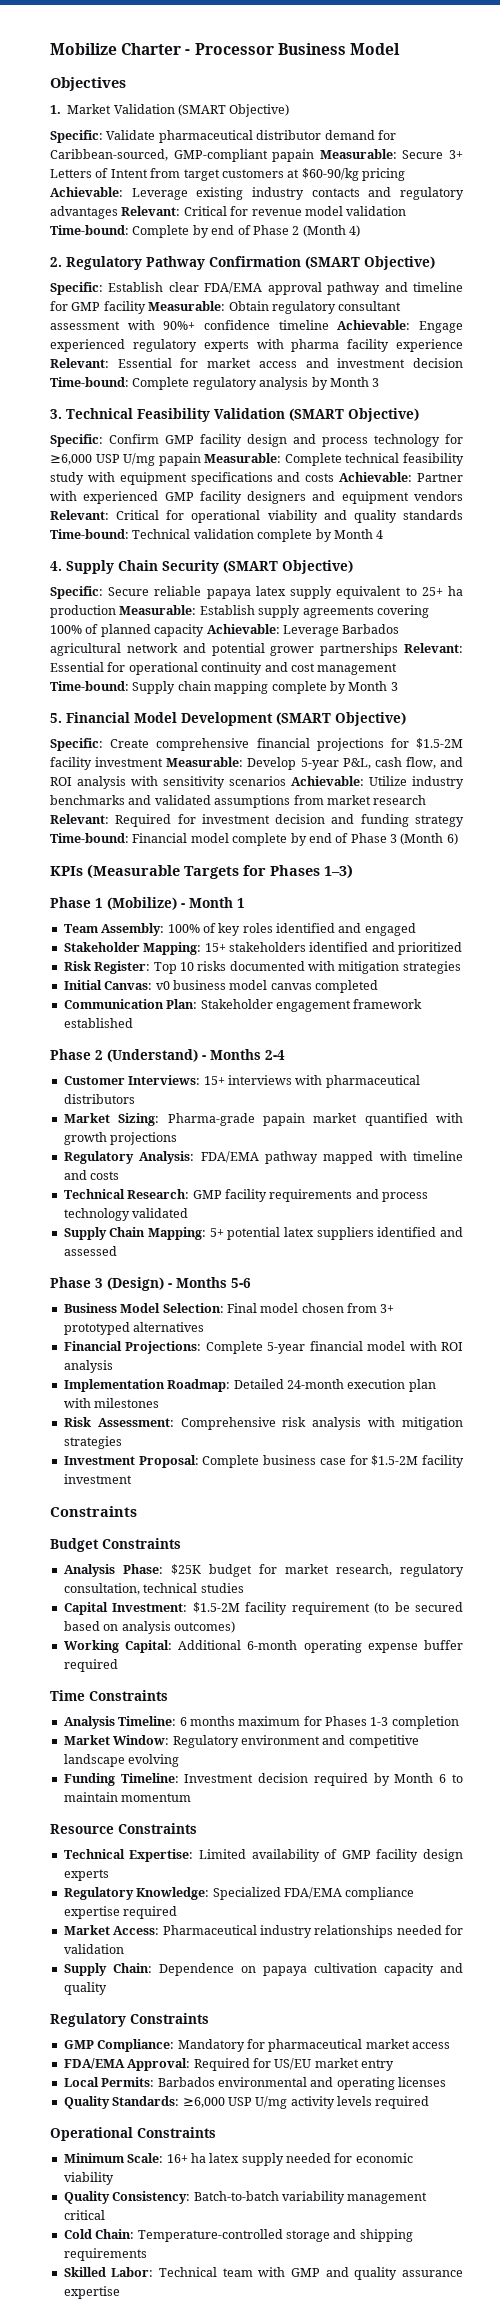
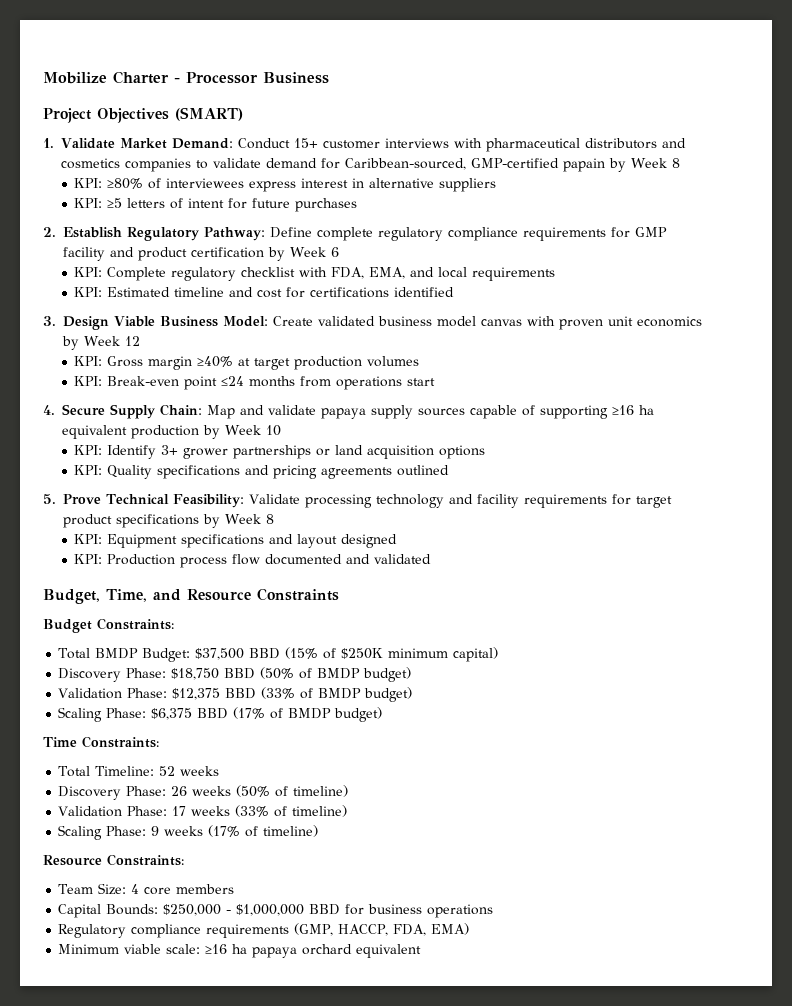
[349,43,400,55] Model // -> [43,108,91,123] // Project
(126, 84) none -> [175,107,243,121] (SMART)
[67,104,290,117] [50,130,396,143] [50,149,464,162] [50,168,405,181] [50,187,465,200] [50,206,407,219] [50,225,360,238] [50,256,435,270] [50,282,463,295] [50,301,402,314] [50,320,463,333] [50,339,463,352] [50,358,464,368] [50,377,380,390] [50,408,419,422] [50,434,463,447] [50,453,464,466] [50,472,463,485] [50,491,463,504] [50,510,464,523] [50,529,384,542] [50,560,353,574] [50,586,464,599] [50,605,429,618] [50,624,400,637] [50,643,463,656] [50,662,398,675] [50,681,398,694] [50,712,406,726] [50,738,464,751] [50,757,463,770] [50,776,464,789] [50,795,427,808] [50,814,464,827] [50,833,458,846] [50,864,353,879] [50,897,245,910] [63,923,416,936] [63,942,462,955] [63,961,461,974] [63,980,378,993] [63,999,423,1012] [63,1018,133,1028] [50,1049,285,1062] [63,1075,420,1088] [63,1094,135,1104] [63,1113,463,1126] [63,1132,178,1145] [63,1151,463,1164] [63,1170,120,1180] [63,1189,428,1202] [63,1208,189,1221] [63,1227,463,1240] [63,1246,117,1256] [50,1277,251,1291] [63,1303,395,1313] [63,1322,205,1335] [63,1341,464,1354] [63,1360,113,1373] [63,1379,436,1392] [63,1398,160,1408] [63,1417,463,1430] [63,1436,122,1449] [63,1455,464,1468] [63,1474,132,1484] [50,1506,137,1517] [50,1538,181,1552] [63,1564,464,1577] [63,1583,244,1595] [63,1602,464,1615] [63,1621,235,1634] [63,1640,463,1653] [63,1659,118,1672] [50,1690,168,1701] [63,1716,459,1729] [63,1735,419,1748] [63,1754,180,1767] [63,1773,463,1786] [63,1792,192,1802] [50,1823,197,1834] [63,1849,463,1862] [63,1869,109,1881] [63,1887,415,1900] [63,1906,178,1919] [63,1925,463,1938] [63,1944,124,1954] [63,1963,463,1976] [63,1982,107,1995] [50,2013,209,2027] [63,2039,450,2052] [63,2058,394,2071] [63,2077,446,2090] [63,2096,430,2109] [50,2127,216,2141] [63,2153,413,2166] [63,2172,114,2185] [63,2191,428,2204] [63,2210,105,2220] [63,2229,413,2242] [63,2248,147,2261] [63,2267,463,2280] [63,2286,120,2299] Market Validation (SMART Objective) // Specific: Validate pharmaceutical distributor demand for Caribbean-sourced, GMP-compliant papain Measurable: Secure 3+ Letters of Intent from target customers at $60-90/kg pricing Achievable: Leverage existing industry contacts and regulatory advantages Relevant: Critical for revenue model validation Time-bound: Complete by end of Phase 2 (Month 4) // 2. Regulatory Pathway Confirmation (SMART Objective) // Specific: Establish clear FDA/EMA approval pathway and timeline for GMP facility Measurable: Obtain regulatory consultant assessment with 90%+ confidence timeline Achievable: Engage experienced regulatory experts with pharma facility experience Relevant: Essential for market access and investment decision Time-bound: Complete regulatory analysis by Month 3 // 3. Technical Feasibility Validation (SMART Objective) // Specific: Confirm GMP facility design and process technology for ≥6,000 USP U/mg papain Measurable: Complete technical feasibility study with equipment specifications and costs Achievable: Partner with experienced GMP facility designers and equipment vendors Relevant: Critical for operational viability and quality standards Time-bound: Technical validation complete by Month 4 // 4. Supply Chain Security (SMART Objective) // Specific: Secure reliable papaya latex supply equivalent to 25+ ha production Measurable: Establish supply agreements covering 100% of planned capacity Achievable: Leverage Barbados agricultural network and potential grower partnerships Relevant: Essential for operational continuity and cost management Time-bound: Supply chain mapping complete by Month 3 // 5. Financial Model Development (SMART Objective) // Specific: Create comprehensive financial projections for $1.5-2M facility investment Measurable: Develop 5-year P&L, cash flow, and ROI analysis with sensitivity scenarios Achievable: Utilize industry benchmarks and validated assumptions from market research Relevant: Required for investment decision and funding strategy Time-bound: Financial model complete by end of Phase 3 (Month 6) // KPIs (Measurable Targets for Phases 1–3) // Phase 1 (Mobilize) - Month 1 // Team Assembly: 100% of key roles identified and engaged // Stakeholder Mapping: 15+ stakeholders identified and prioritized // Risk Register: Top 10 risks documented with mitigation strategies // Initial Canvas: v0 business model canvas completed // Communication Plan: Stakeholder engagement framework established // Phase 2 (Understand) - Months 2-4 // Customer Interviews: 15+ interviews with pharmaceutical distributors // Market Sizing: Pharma-grade papain market quantified with growth projections // Regulatory Analysis: FDA/EMA pathway mapped with timeline and costs // Technical Research: GMP facility requirements and process technology validated // Supply Chain Mapping: 5+ potential latex suppliers identified and assessed // Phase 3 (Design) - Months 5-6 // Business Model Selection: Final model chosen from 3+ prototyped alternatives // Financial Projections: Complete 5-year financial model with ROI analysis // Implementation Roadmap: Detailed 24-month execution plan with milestones // Risk Assessment: Comprehensive risk analysis with mitigation strategies // Investment Proposal: Complete business case for $1.5-2M facility investment // Constraints // Budget Constraints // Analysis Phase: $25K budget for market research, regulatory consultation, technical studies // Capital Investment: $1.5-2M facility requirement (to be secured based on analysis outcomes) // Working Capital: Additional 6-month operating expense buffer required // Time Constraints // Analysis Timeline: 6 months maximum for Phases 1-3 completion // Market Window: Regulatory environment and competitive landscape evolving // Funding Timeline: Investment decision required by Month 6 to maintain momentum // Resource Constraints // Technical Expertise: Limited availability of GMP facility design experts // Regulatory Knowledge: Specialized FDA/EMA compliance expertise required // Market Access: Pharmaceutical industry relationships needed for validation // Supply Chain: Dependence on papaya cultivation capacity and quality // Regulatory Constraints // GMP Compliance: Mandatory for pharmaceutical market access // FDA/EMA Approval: Required for US/EU market entry // Local Permits: Barbados environmental and operating licenses // Quality Standards: ≥6,000 USP U/mg activity levels required // Operational Constraints // Minimum Scale: 16+ ha latex supply needed for economic viability // Quality Consistency: Batch-to-batch variability management critical // Cold Chain: Temperature-controlled storage and shipping requirements // Skilled Labor: Technical team with GMP and quality assurance expertise -> [61,138,686,152] [61,158,680,172] [74,178,497,192] [74,198,358,212] [43,227,667,241] [63,247,339,261] [74,267,556,281] [74,287,455,298] [43,316,702,330] [62,336,140,350] [74,356,420,370] [74,376,436,390] [43,404,654,419] [62,425,281,439] [74,445,486,459] [74,465,450,479] [43,494,672,508] [63,514,274,528] [74,534,398,548] [74,554,432,568] [43,588,339,604] [43,618,174,633] [58,647,499,662] [58,667,412,682] [58,687,413,702] [58,707,383,722] [43,736,159,748] [58,766,220,777] [58,785,349,800] [58,805,348,817] [58,825,319,840] [43,854,184,866] [58,883,235,895] [58,904,494,918] [58,923,470,938] [58,944,422,958] Validate Market Demand: Conduct 15+ customer interviews with pharmaceutical distributors and cosmetics companies to validate demand for Caribbean-sourced, GMP-certified papain by Week 8 // KPI: ≥80% of interviewees express interest in alternative suppliers // KPI: ≥5 letters of intent for future purchases // 2. Establish Regulatory Pathway: Define complete regulatory compliance requirements for GMP facility and product certification by Week 6 // KPI: Complete regulatory checklist with FDA, EMA, and local requirements // KPI: Estimated timeline and cost for certifications identified // 3. Design Viable Business Model: Create validated business model canvas with proven unit economics by Week 12 // KPI: Gross margin ≥40% at target production volumes // KPI: Break-even point ≤24 months from operations start // 4. Secure Supply Chain: Map and validate papaya supply sources capable of supporting ≥16 ha equivalent production by Week 10 // KPI: Identify 3+ grower partnerships or land acquisition options // KPI: Quality specifications and pricing agreements outlined // 5. Prove Technical Feasibility: Validate processing technology and facility requirements for target product specifications by Week 8 // KPI: Equipment specifications and layout designed // KPI: Production process flow documented and validated // Budget, Time, and Resource Constraints // Budget Constraints: // Total BMDP Budget: $37,500 BBD (15% of $250K minimum capital) // Discovery Phase: $18,750 BBD (50% of BMDP budget) // Validation Phase: $12,375 BBD (33% of BMDP budget) // Scaling Phase: $6,375 BBD (17% of BMDP budget) // Time Constraints: // Total Timeline: 52 weeks // Discovery Phase: 26 weeks (50% of timeline) // Validation Phase: 17 weeks (33% of timeline) // Scaling Phase: 9 weeks (17% of timeline) // Resource Constraints: // Team Size: 4 core members // Capital Bounds: $250,000 - $1,000,000 BBD for business operations // Regulatory compliance requirements (GMP, HACCP, FDA, EMA) // Minimum viable scale: ≥16 ha papaya orchard equivalent

